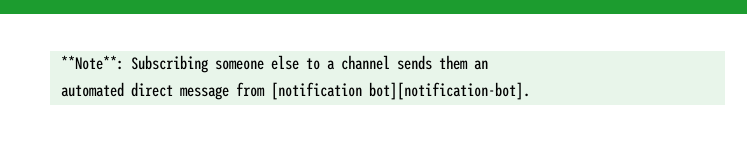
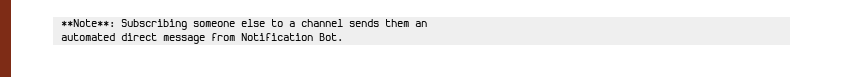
[270,82,530,100] [notification bot][notification-bot]. -> [240,33,343,41] Notification Bot.

